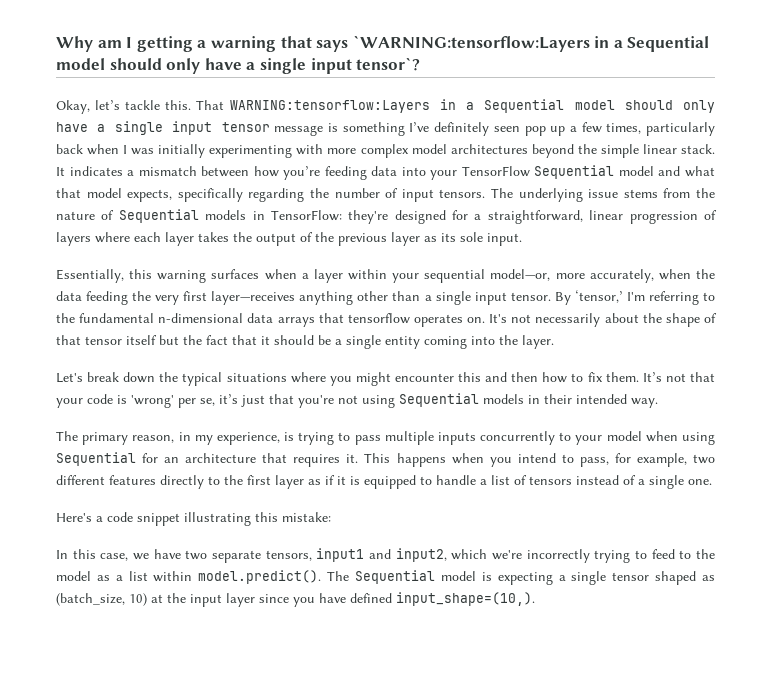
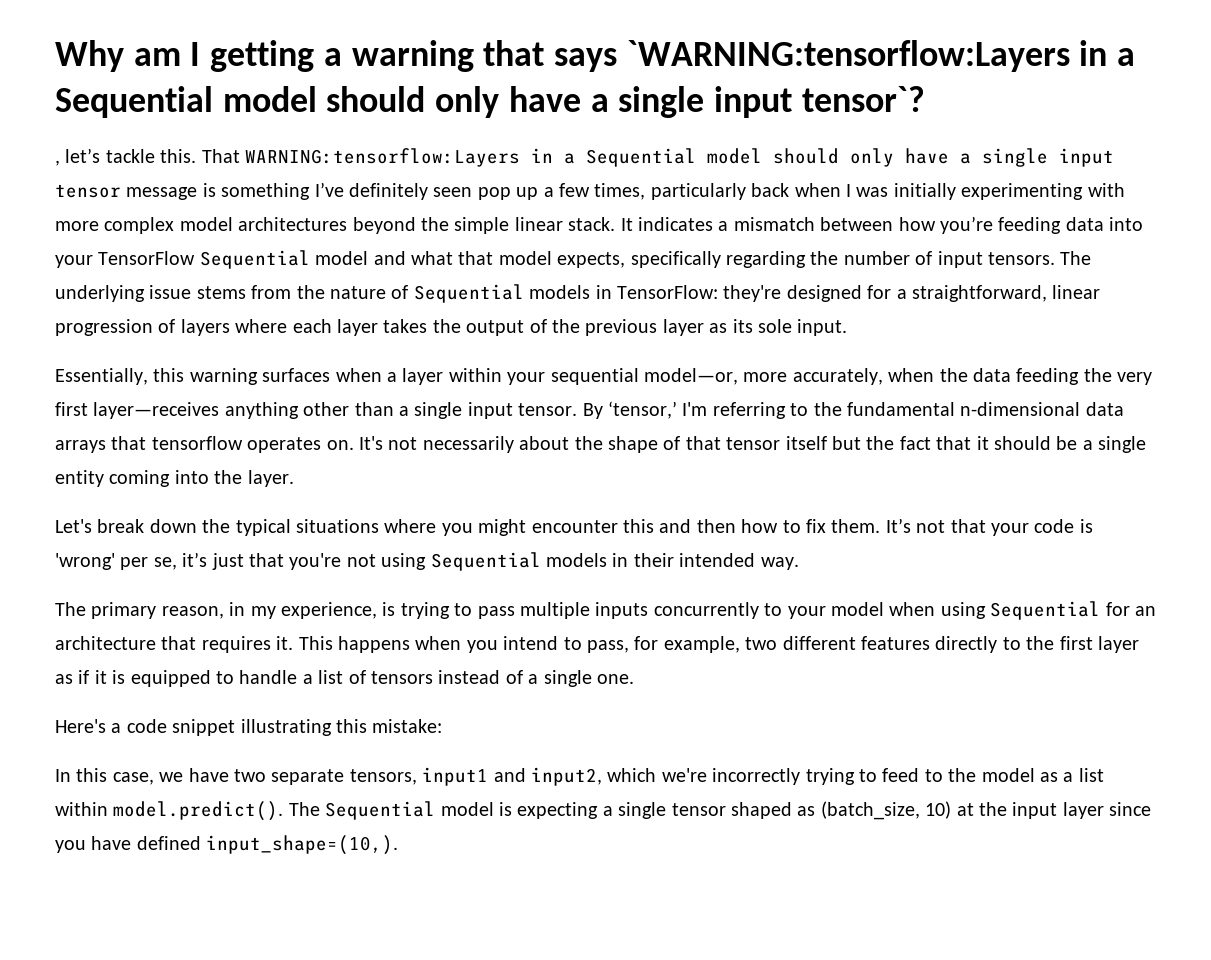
[56,100,90,114] Okay, -> [55,160,60,166] ,

